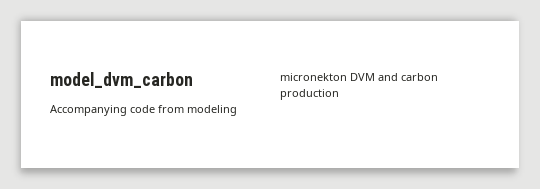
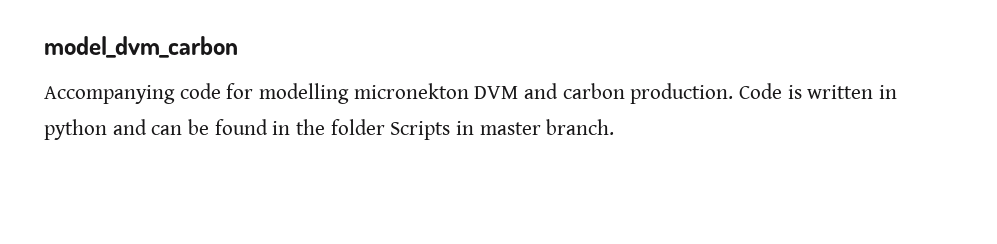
[158,105,237,116] from modeling -> [226,83,350,104] for modelling
[280,89,339,100] production -> [630,83,898,104] [44,119,615,140] production. Code is written in python and can be found in the folder Scripts in master branch.

